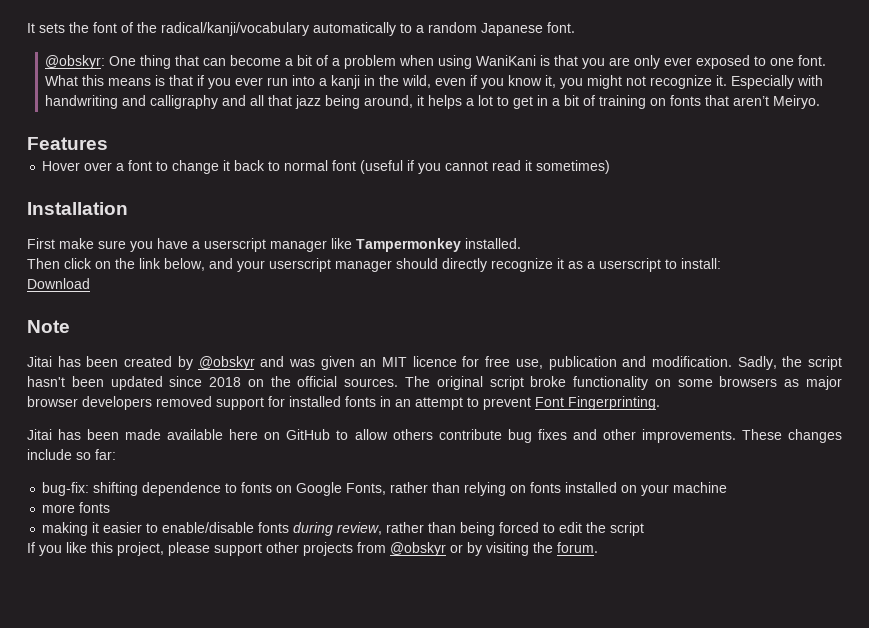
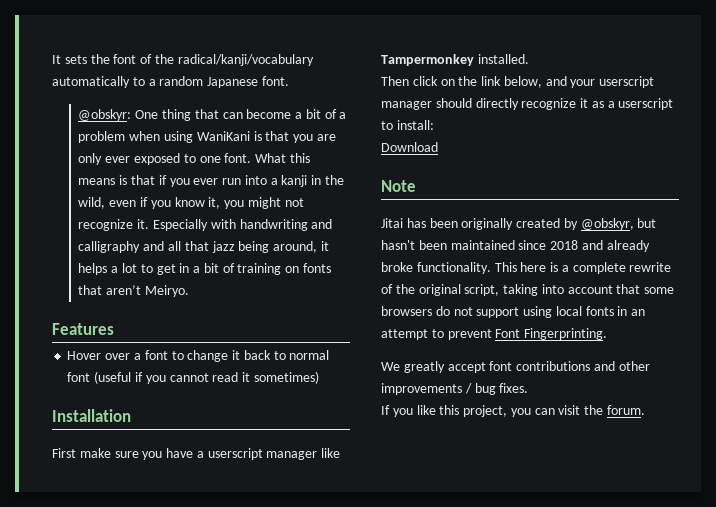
(119, 361) none -> [461,218,514,230] originally
[198,356,843,370] @obskyr and was given an MIT licence for free use, publication and modification. Sadly, the script -> [580,218,657,230] @obskyr, but
[110,376,163,390] updated -> [450,240,515,250] maintained
[247,376,843,390] [27,396,341,410] on the official sources. The original script broke functionality on some browsers as major browser developers removed support for installed -> [581,240,650,252] [381,262,672,274] [381,284,675,296] [381,306,582,318] and already broke functionality. This here is a complete rewrite of the original script, taking into account that some browsers do not support using local
[27,429,842,443] [27,449,116,460] [42,482,728,496] [42,502,111,513] [42,522,645,536] Jitai has been made available here on GitHub to allow others contribute bug fixes and other improvements. These changes include so far: // bug-fix: shifting dependence to fonts on Google Fonts, rather than relying on fonts installed on your machine // more fonts // making it easier to enable/disable fonts during review, rather than being forced to edit the script -> [381,361,650,373] [381,383,529,395] We greatly accept font contributions and other improvements / bug fixes.
[168,542,529,556] please support other projects from @obskyr or by visiting -> [510,405,581,417] you can visit

